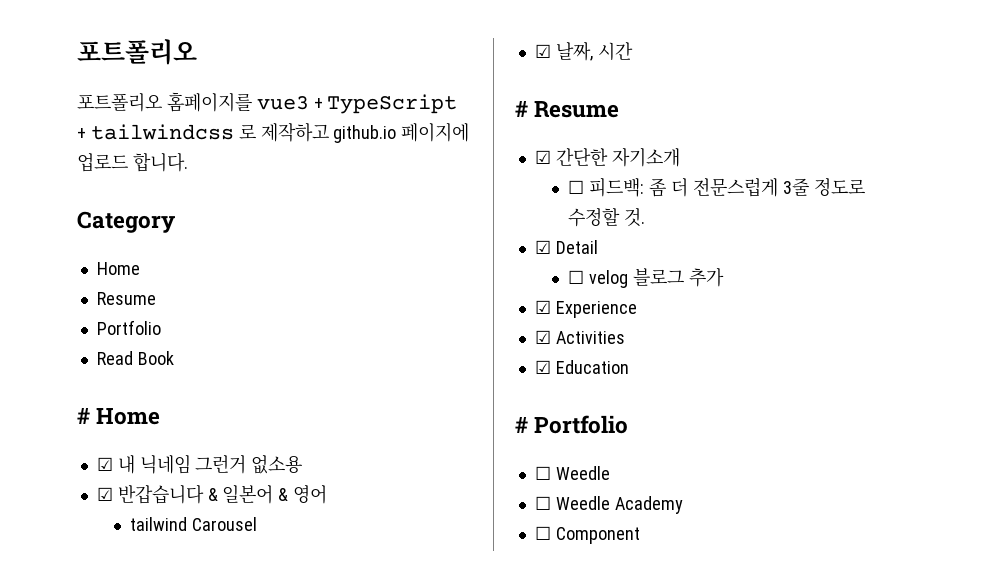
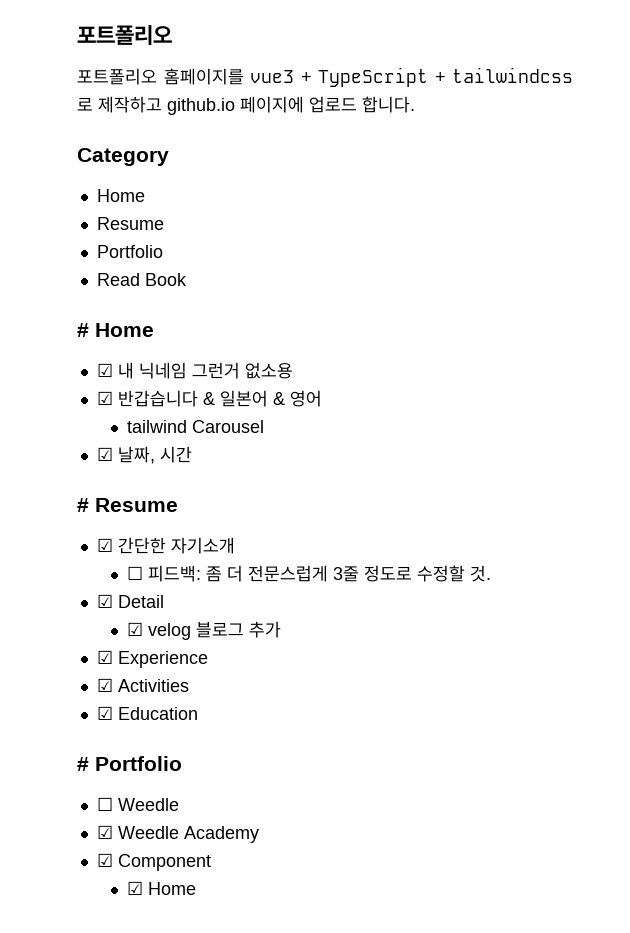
[568,270,585,284] ☐ -> [127,622,144,636] ☑
[534,496,551,510] ☐ -> [96,825,113,839] ☑
[534,526,551,540] ☐ -> [96,853,113,867] ☑
(640, 535) none -> [127,881,197,895] // ☑ Home

